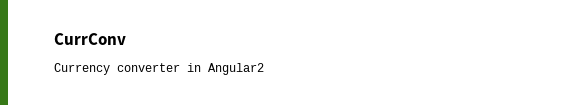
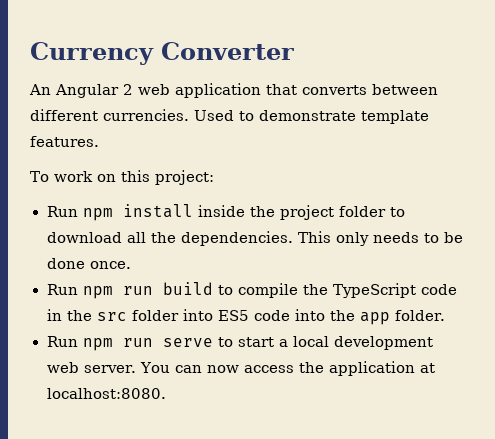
[54,33,126,45] [54,63,264,75] CurrConv // Currency converter in Angular2 -> [30,42,294,65] [29,83,438,98] [30,109,429,124] [30,136,99,147] [30,170,214,185] [46,204,405,221] [46,231,463,246] [46,258,131,269] [46,282,457,299] [46,309,446,325] [46,336,433,351] [46,361,436,376] [46,388,166,399] Currency Converter // An Angular 2 web application that converts between different currencies. Used to demonstrate template features. // To work on this project: // Run npm install inside the project folder to download all the dependencies. This only needs to be done once. // Run npm run build to compile the TypeScript code in the src folder into ES5 code into the app folder. // Run npm run serve to start a local development web server. You can now access the application at localhost:8080.

